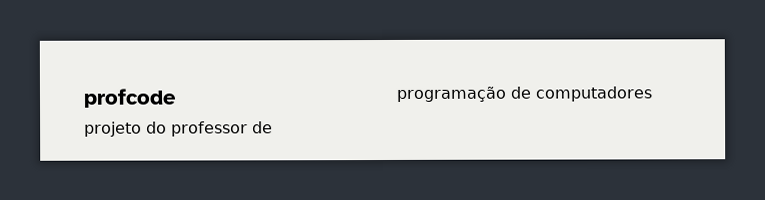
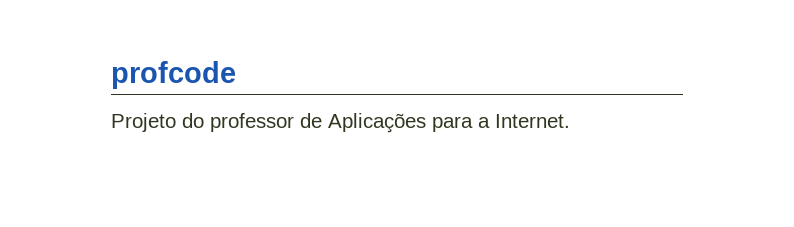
[84,121,142,137] projeto -> [111,113,176,132] Projeto
[396,86,653,102] programação de computadores -> [328,113,570,133] Aplicações para a Internet.

